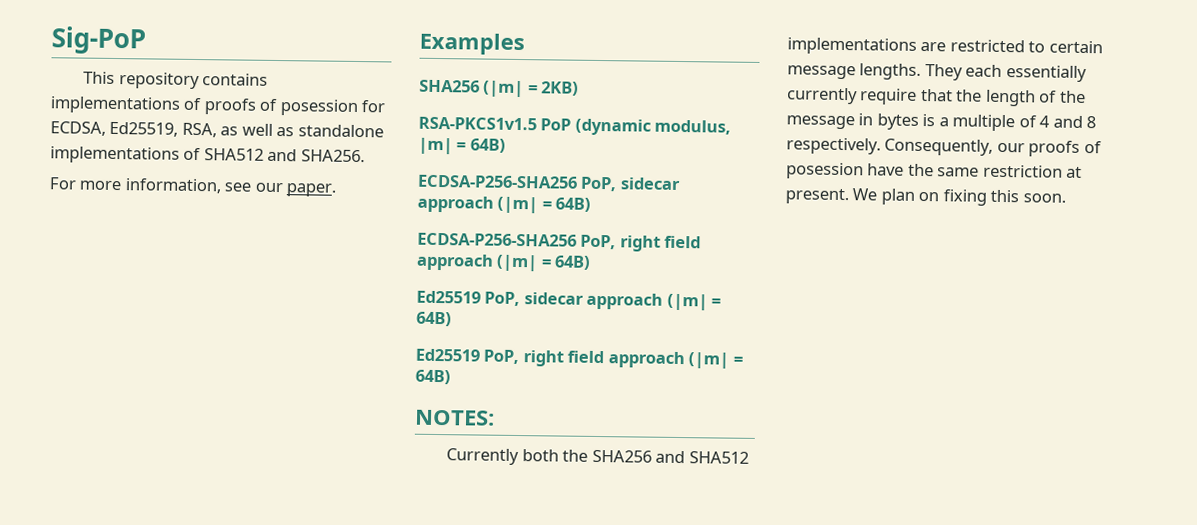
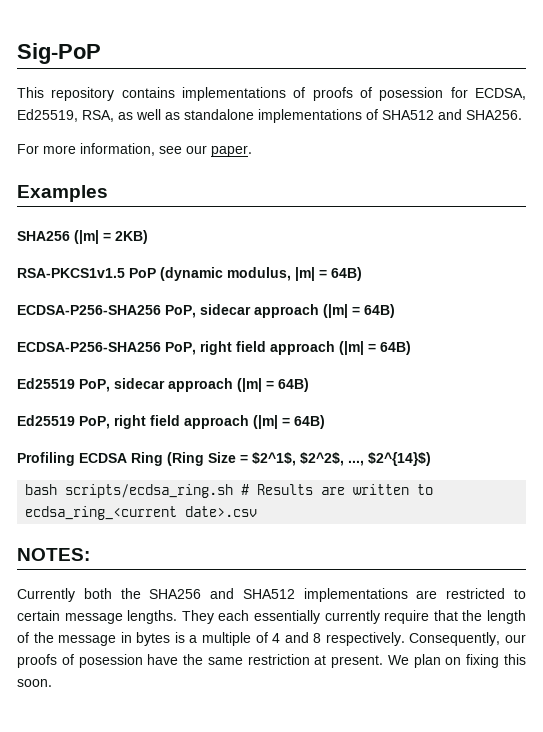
(451, 377) none -> [17,452,431,466] [25,484,434,498] [25,506,258,520] // Profiling ECDSA Ring (Ring Size = $2^1$, $2^2$, ..., $2^{14}$) // bash scripts/ecdsa_ring.sh # Results are written to ecdsa_ring_<current date>.csv

